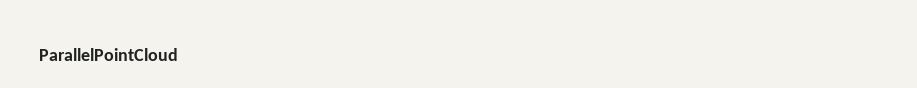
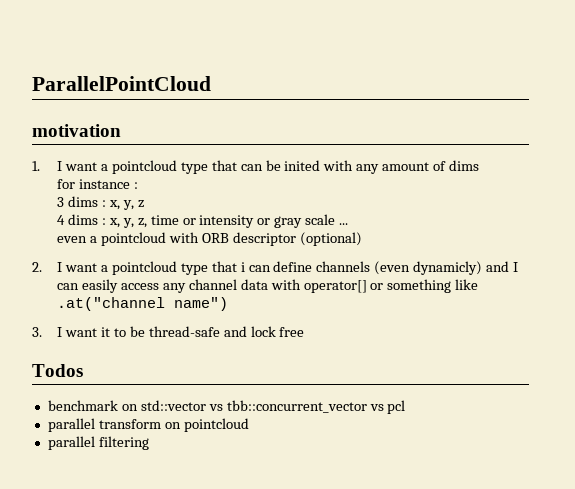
(178, 54) none -> [32,124,121,137] [32,160,480,174] [57,179,138,189] [57,196,144,210] [57,214,349,228] [57,232,362,246] [32,261,519,275] [57,279,479,293] [57,297,229,311] [32,326,305,337] [32,364,83,377] [47,400,406,414] [47,418,249,432] [47,436,149,450] // motivation // 1. I want a pointcloud type that can be inited with any amount of dims // for instance : // 3 dims : x, y, z // 4 dims : x, y, z, time or intensity or gray scale ... // even a pointcloud with ORB descriptor (optional) // 2. I want a pointcloud type that i can define channels (even dynamicly) and I can easily access any channel data with operator[] or something like .at("channel name") // 3. I want it to be thread-safe and lock free // Todos // benchmark on std::vector vs tbb::concurrent_vector vs pcl // parallel transform on pointcloud // parallel filtering

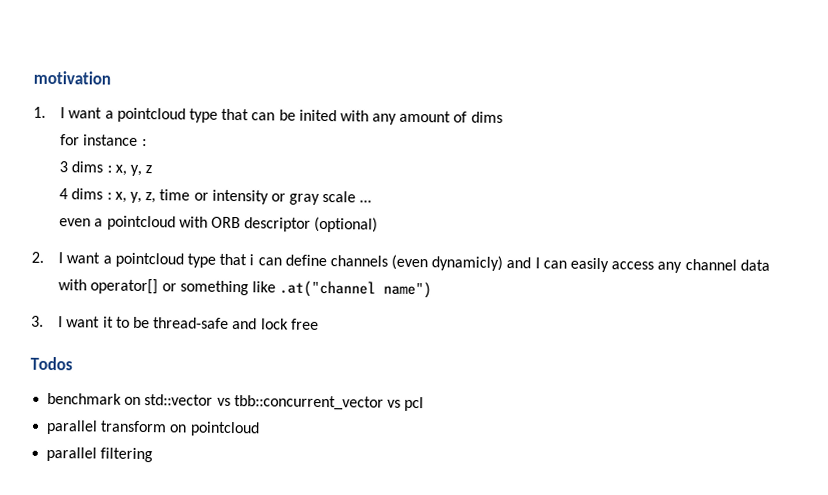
[32,76,211,91] ParallelPointCloud // -> (33, 77) none

